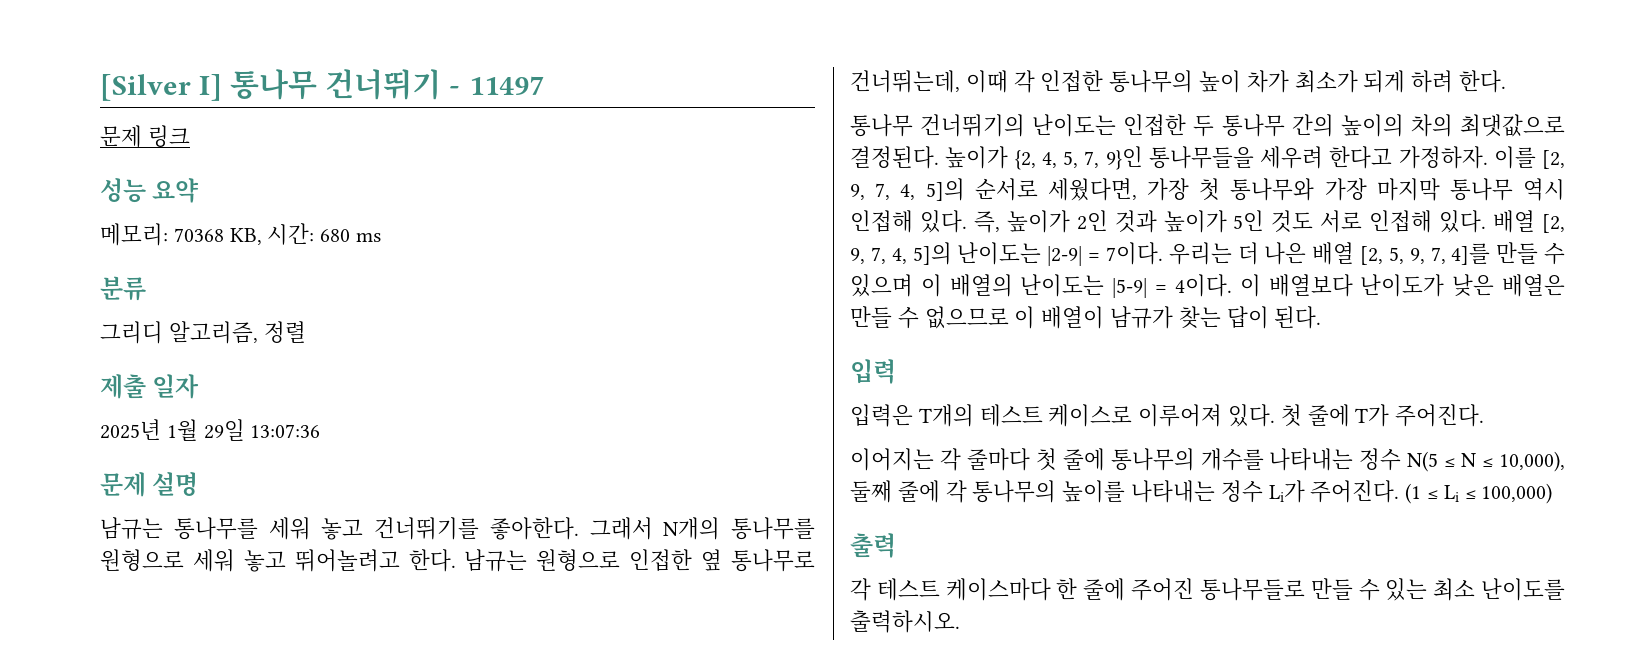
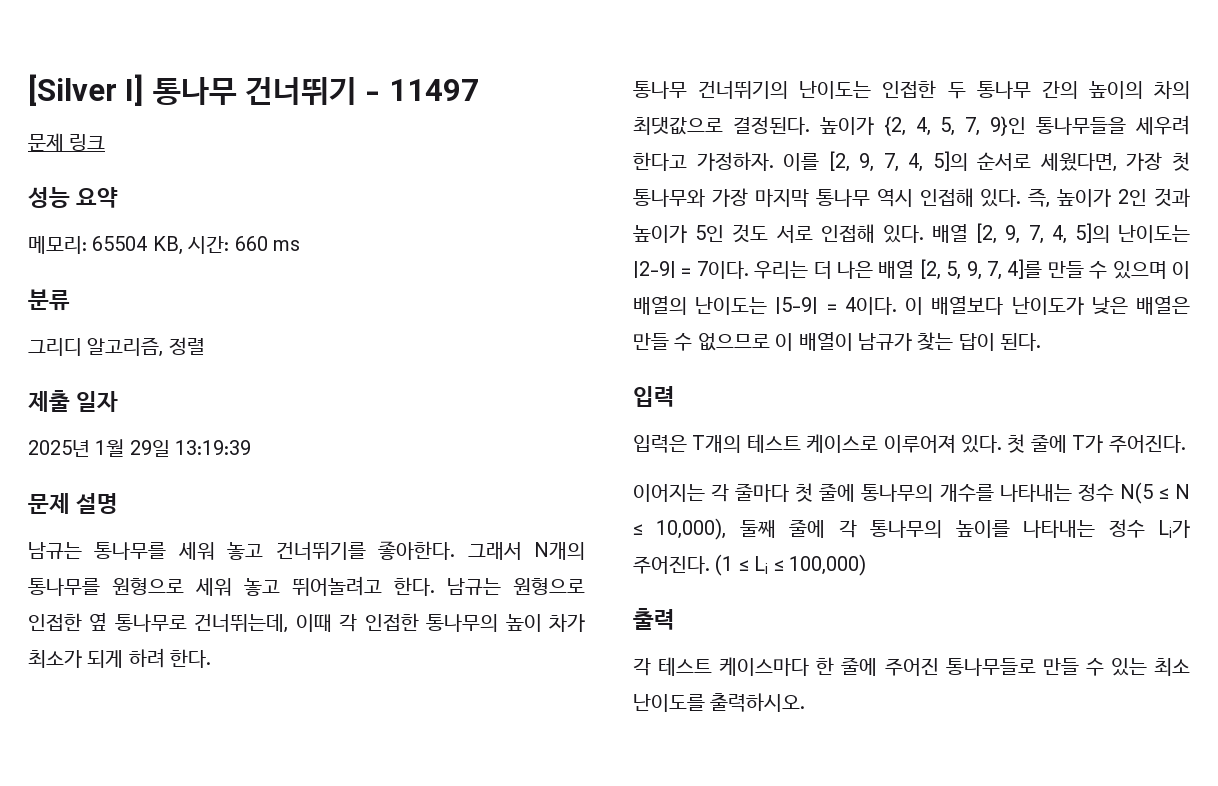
[173,228,224,242] 70368 -> [92,236,148,251] 65504
[320,229,351,242] 680 -> [234,236,268,251] 660
[250,424,321,438] 13:07:36 -> [175,440,252,455] 13:19:39

